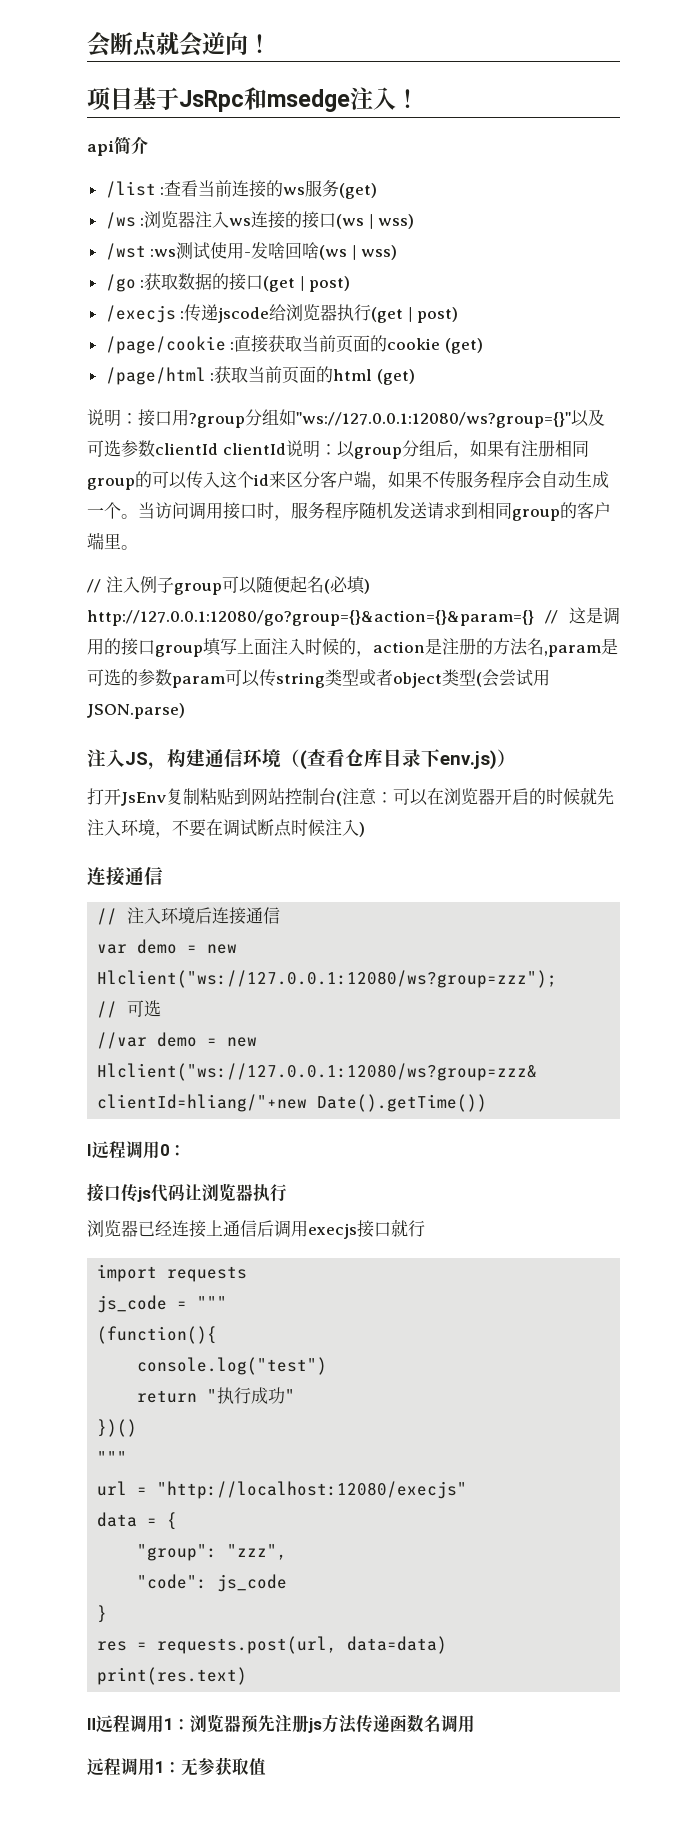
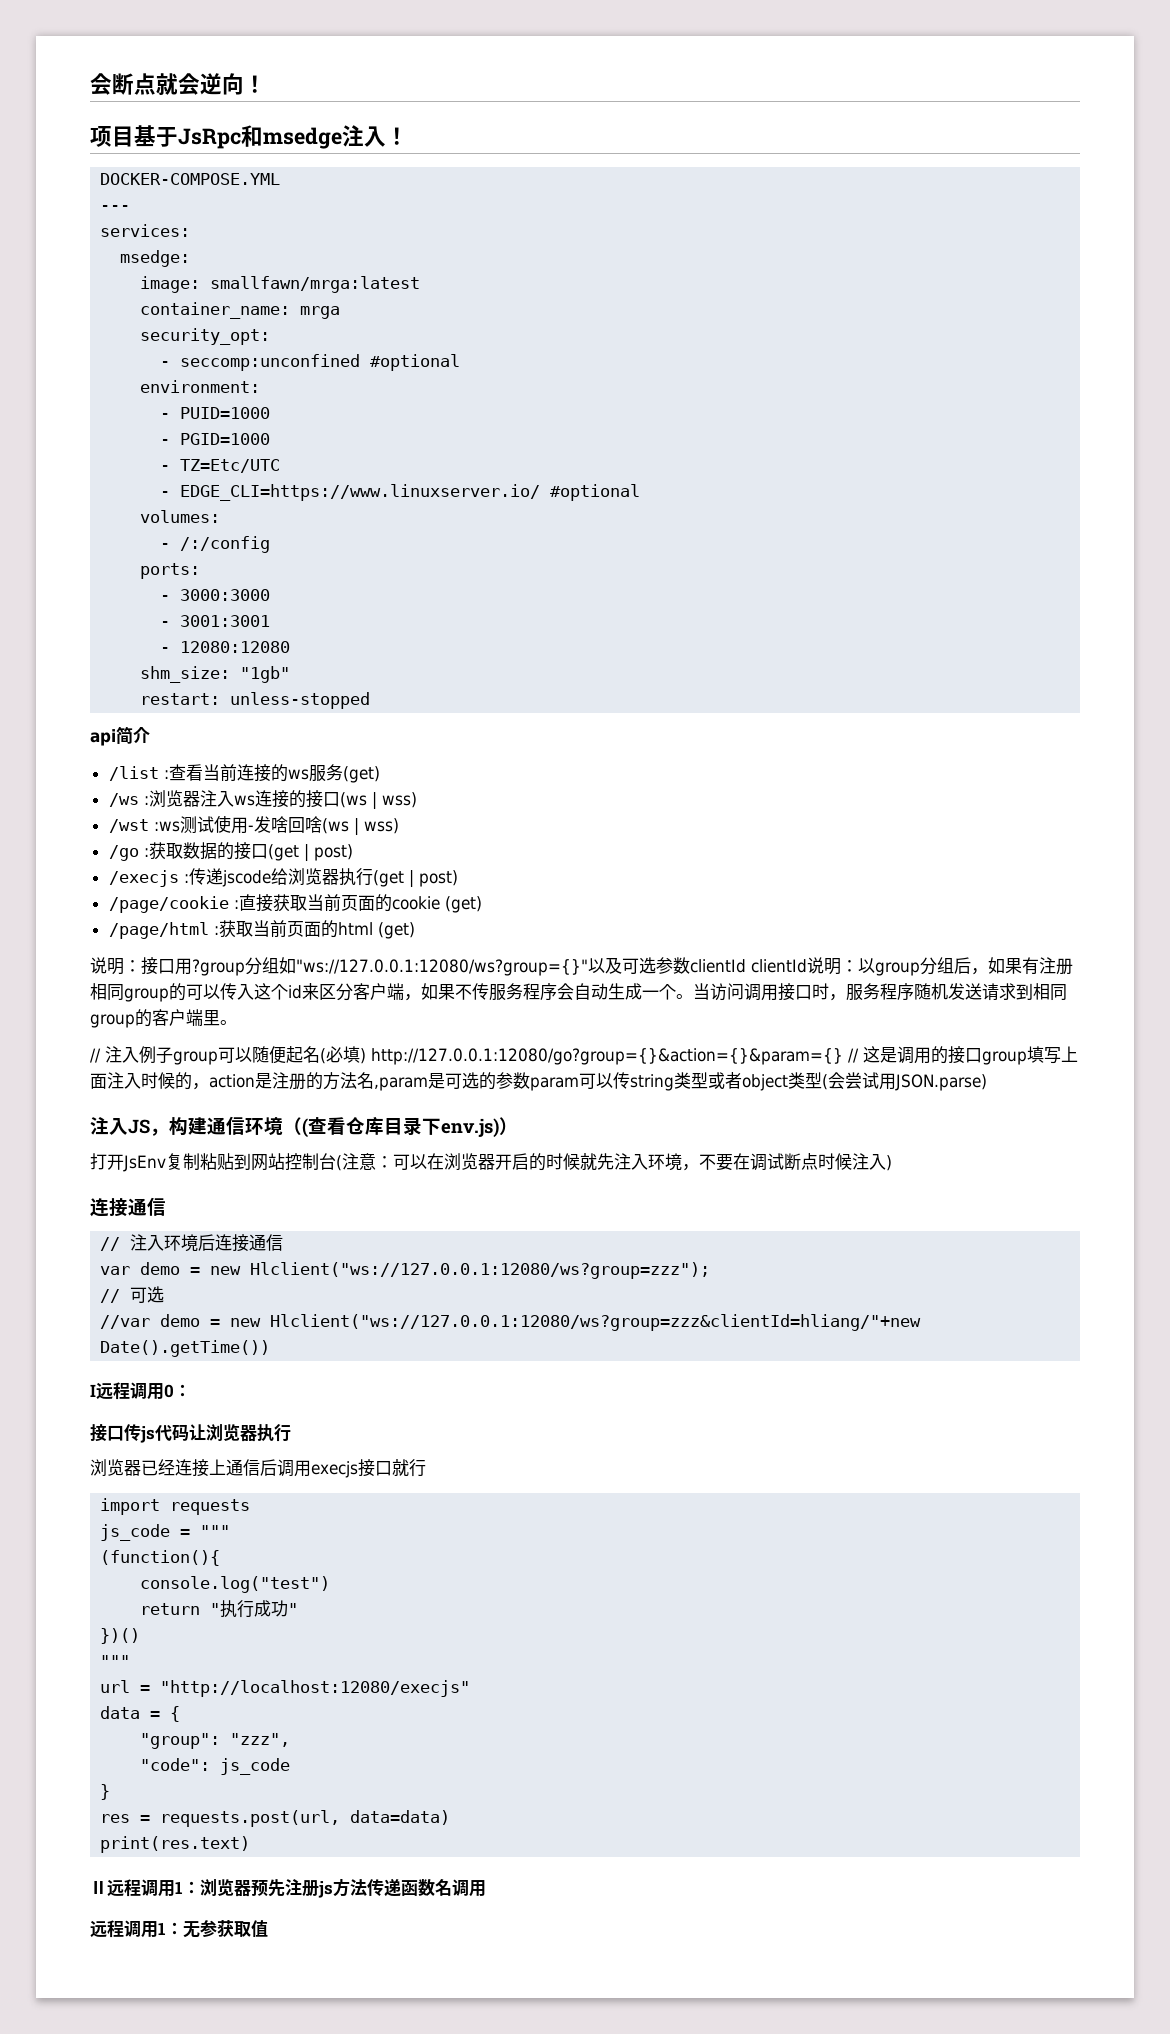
(419, 98) none -> [100,173,281,185] [100,205,131,211] [100,224,191,237] [120,250,191,267] [140,276,421,293] [140,302,341,319] [140,328,271,345] [160,354,461,371] [140,380,261,393] [160,407,271,419] [160,433,271,445] [160,459,281,473] [160,484,641,501] [140,510,221,523] [160,536,271,553] [140,563,201,579] [160,589,271,601] [160,615,271,627] [160,641,291,653] [140,666,291,683] [140,692,371,709] // DOCKER-COMPOSE.YML // --- // services: // msedge: // image: smallfawn/mrga:latest // container_name: mrga // security_opt: // - seccomp:unconfined #optional // environment: // - PUID=1000 // - PGID=1000 // - TZ=Etc/UTC // - EDGE_CLI=https://www.linuxserver.io/ #optional // volumes: // - /:/config // ports: // - 3000:3000 // - 3001:3001 // - 12080:12080 // shm_size: "1gb" // restart: unless-stopped

